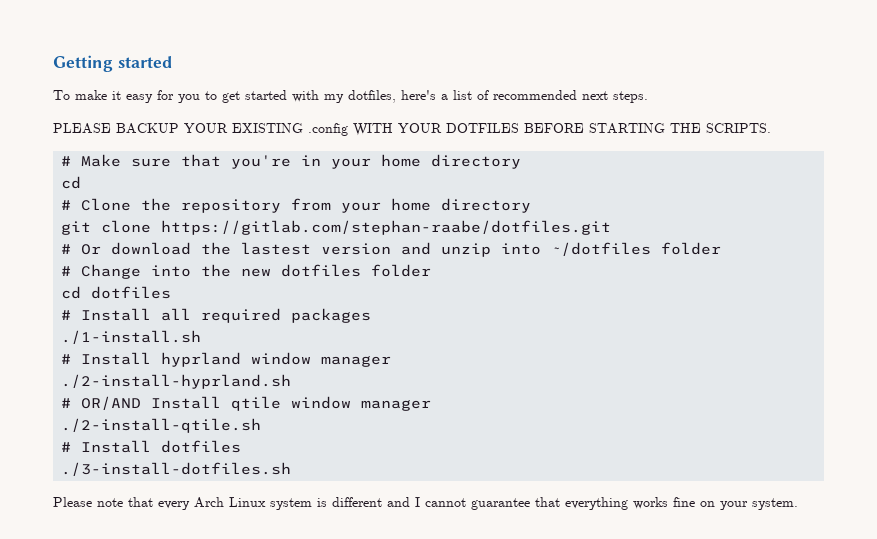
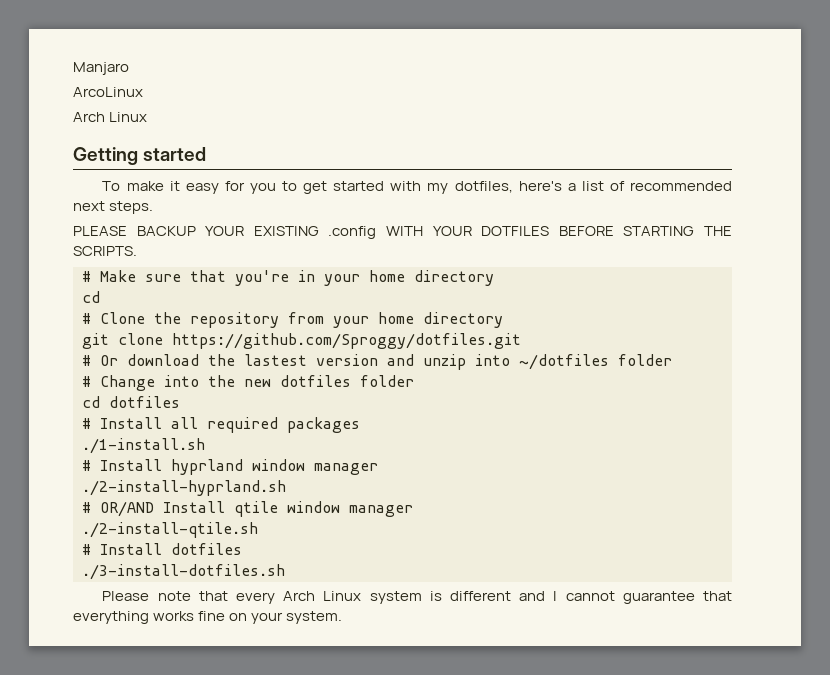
(53, 63) none -> [73,62,129,75] [73,87,143,97] [73,112,148,122] Manjaro // ArcoLinux // Arch Linux //
[161,220,612,235] https://gitlab.com/stephan-raabe/dotfiles.git -> [172,333,521,349] https://github.com/Sproggy/dotfiles.git

